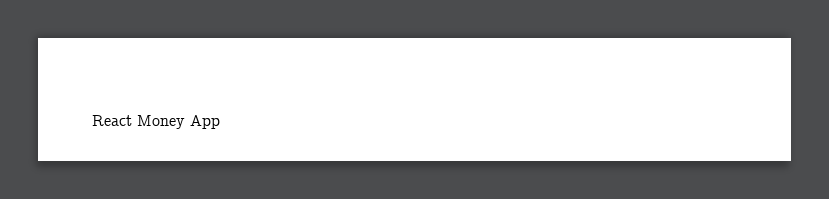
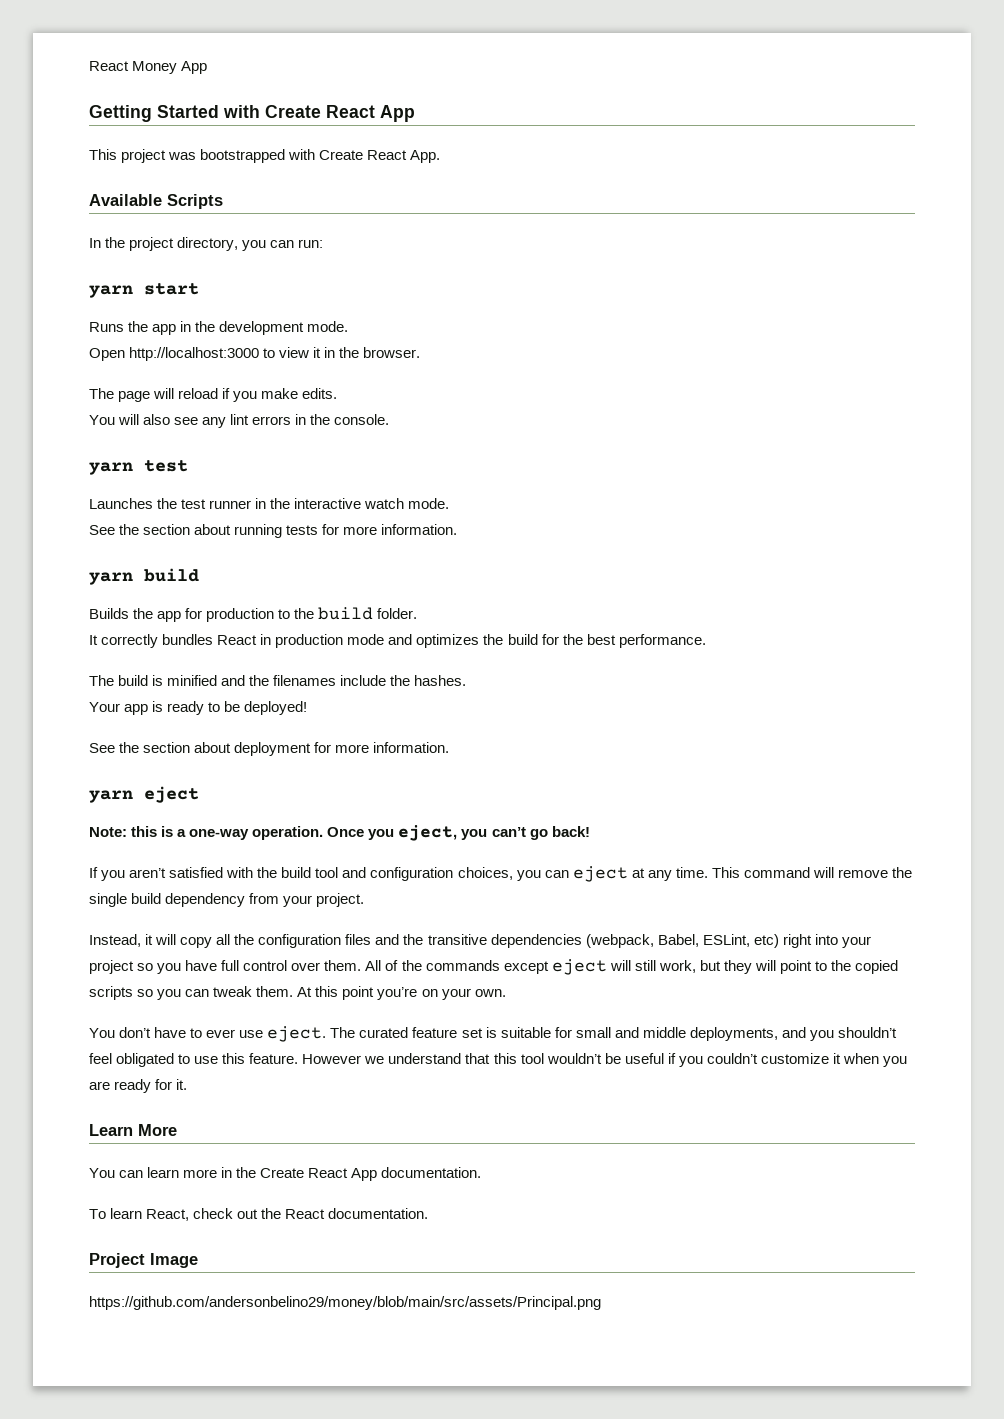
(220, 122) none -> [89,105,415,122] [89,149,441,163] [89,194,223,209] [89,237,324,251] [89,283,199,298] [89,321,349,335] [89,347,421,361] [89,388,338,402] [89,414,390,428] [89,460,188,475] [89,498,450,509] [89,524,458,538] [89,568,199,585] [89,607,418,622] [89,634,706,648] [89,675,467,686] [89,701,308,715] [89,742,450,756] [89,786,199,803] [89,825,590,841] [89,866,913,882] [89,893,365,907] [89,934,871,948] [89,959,899,975] [89,986,506,1000] [89,1026,897,1042] [89,1053,908,1067] [89,1079,188,1093] [89,1124,177,1136] [89,1167,482,1181] [89,1208,429,1221] [89,1253,198,1268] [89,1296,601,1310] // Getting Started with Create React App // This project was bootstrapped with Create React App. // Available Scripts // In the project directory, you can run: // yarn start // Runs the app in the development mode. // Open http://localhost:3000 to view it in the browser. // The page will reload if you make edits. // You will also see any lint errors in the console. // yarn test // Launches the test runner in the interactive watch mode. // See the section about running tests for more information. // yarn build // Builds the app for production to the build folder. // It correctly bundles React in production mode and optimizes the build for the best performance. // The build is minified and the filenames include the hashes. // Your app is ready to be deployed! // See the section about deployment for more information. // yarn eject // Note: this is a one-way operation. Once you eject, you can’t go back! // If you aren’t satisfied with the build tool and configuration choices, you can eject at any time. This command will remove the single build dependency from your project. // Instead, it will copy all the configuration files and the transitive dependencies (webpack, Babel, ESLint, etc) right into your project so you have full control over them. All of the commands except eject will still work, but they will point to the copied scripts so you can tweak them. At this point you’re on your own. // You don’t have to ever use eject. The curated feature set is suitable for small and middle deployments, and you shouldn’t feel obligated to use this feature. However we understand that this tool wouldn’t be useful if you couldn’t customize it when you are ready for it. // Learn More // You can learn more in the Create React App documentation. // To learn React, check out the React documentation. // Project Image // https://github.com/andersonbelino29/money/blob/main/src/assets/Principal.png

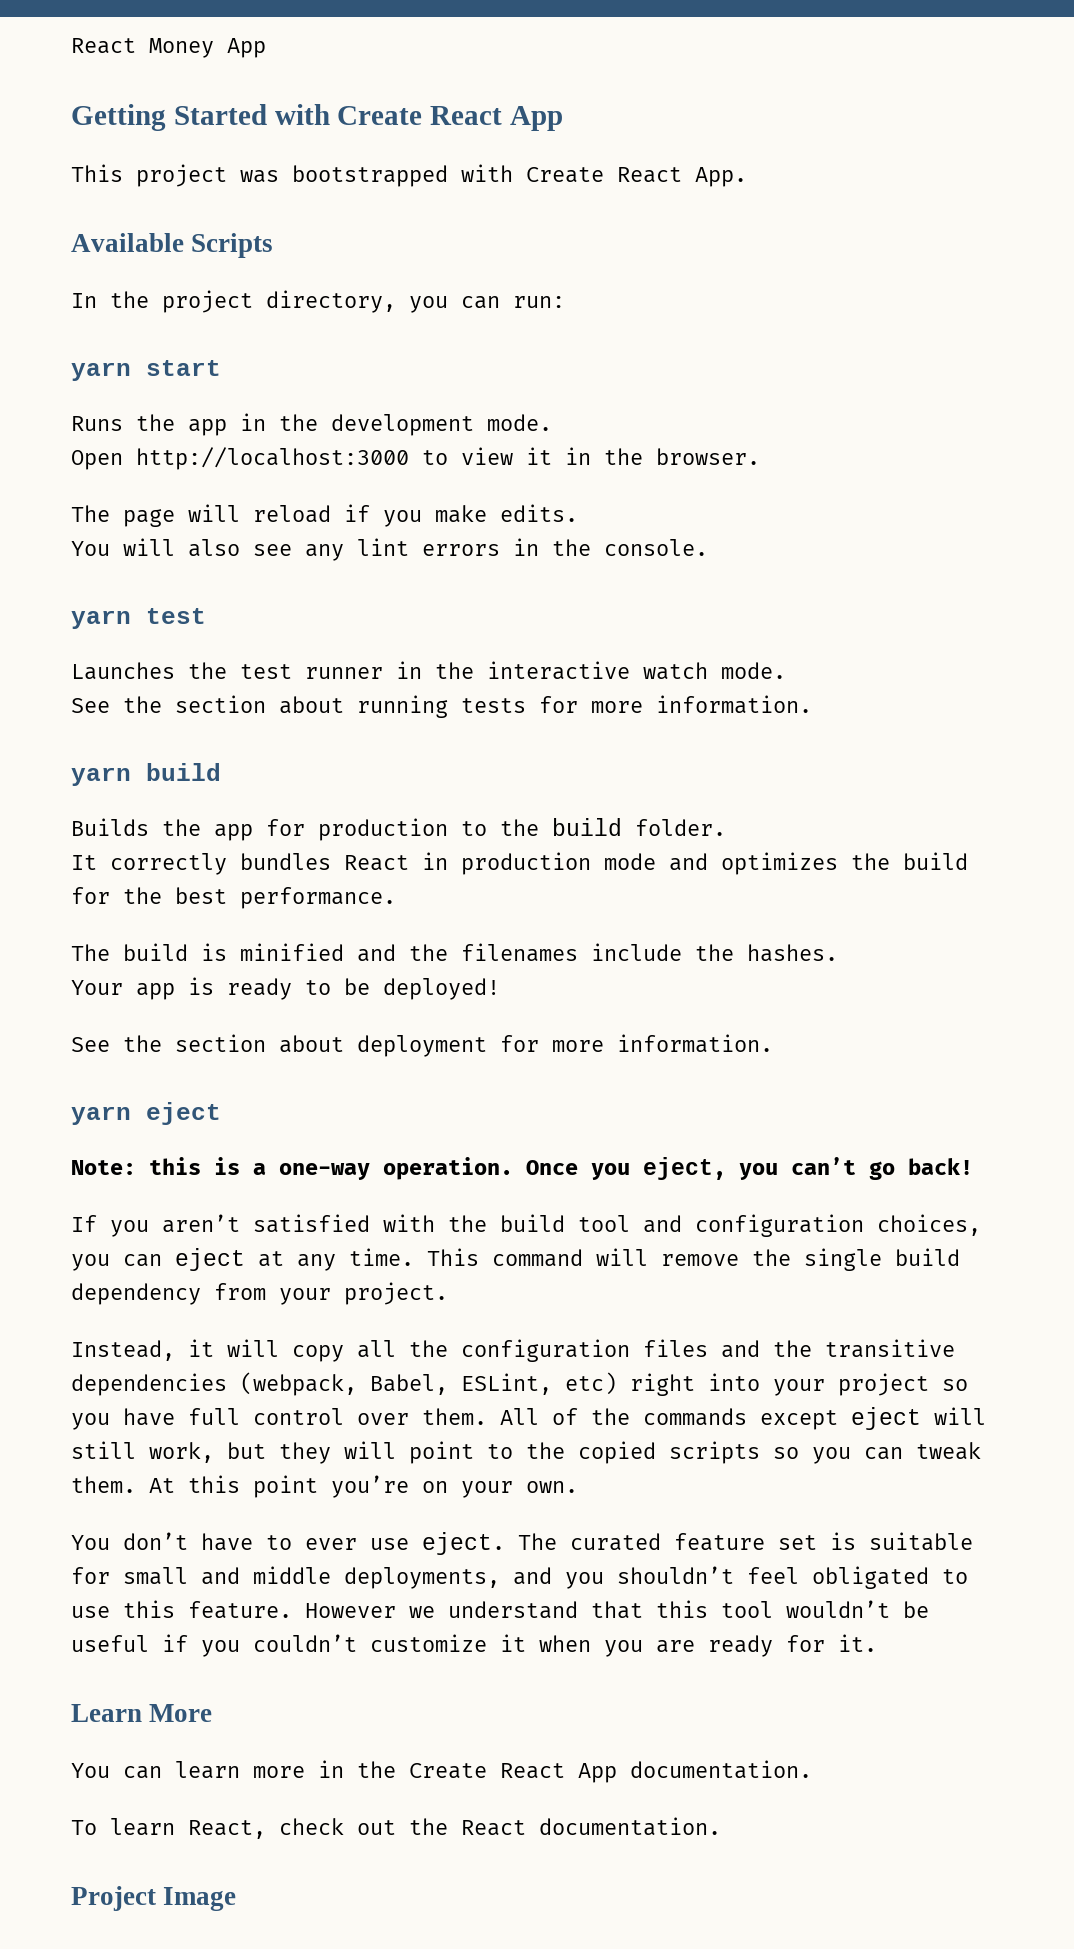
[89,1296,601,1310] // https://github.com/andersonbelino29/money/blob/main/src/assets/Principal.png -> (237, 1899) none

